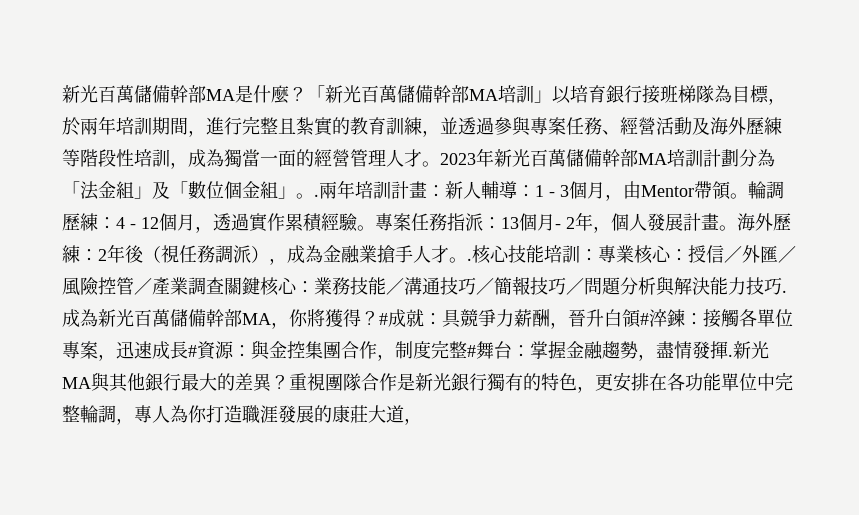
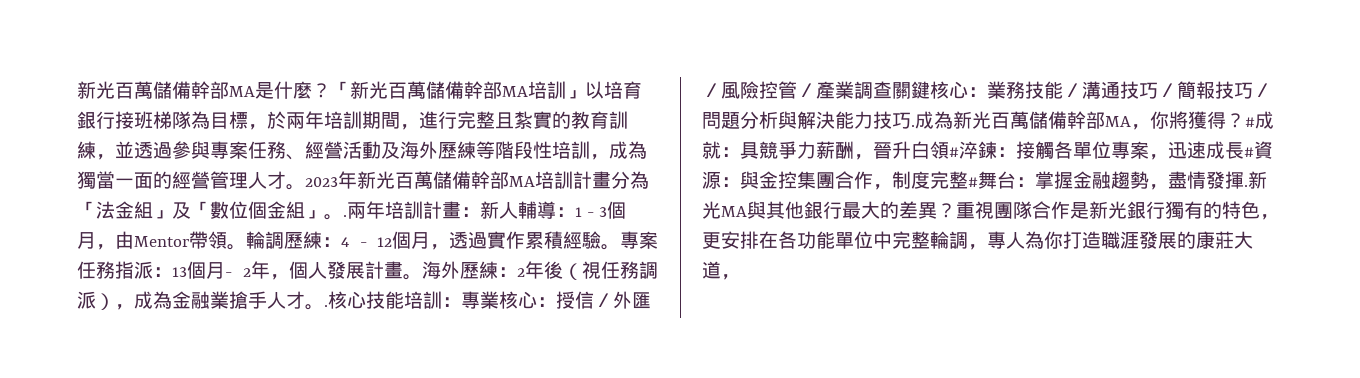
[721,149,739,167] 劃 -> [592,171,611,189] 畫

